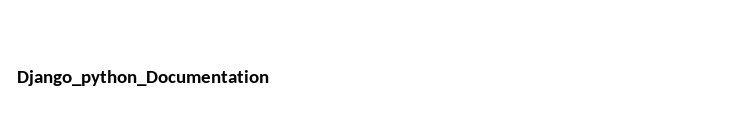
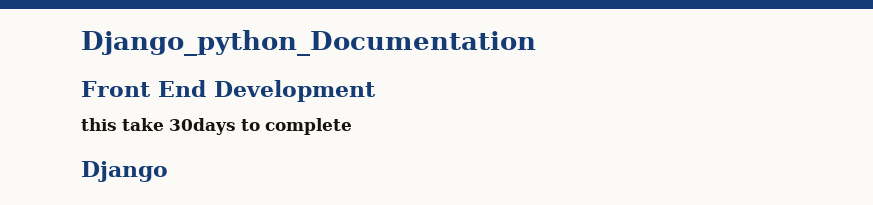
(269, 78) none -> [81,80,376,102] [81,118,352,135] [81,161,168,182] // Front End Development // this take 30days to complete // Django

